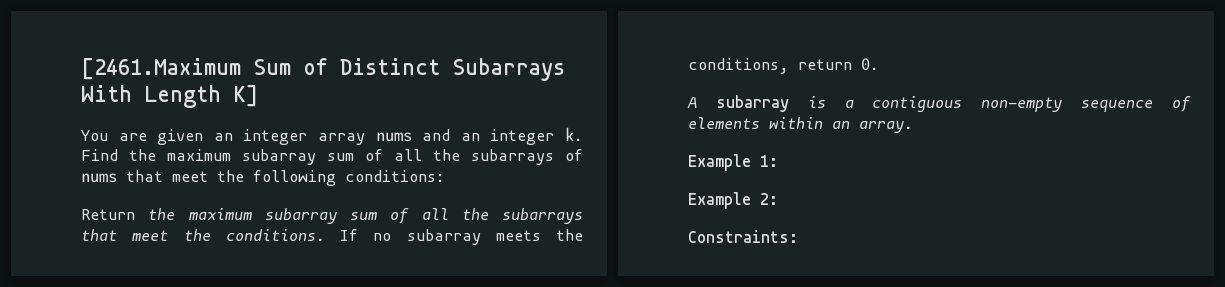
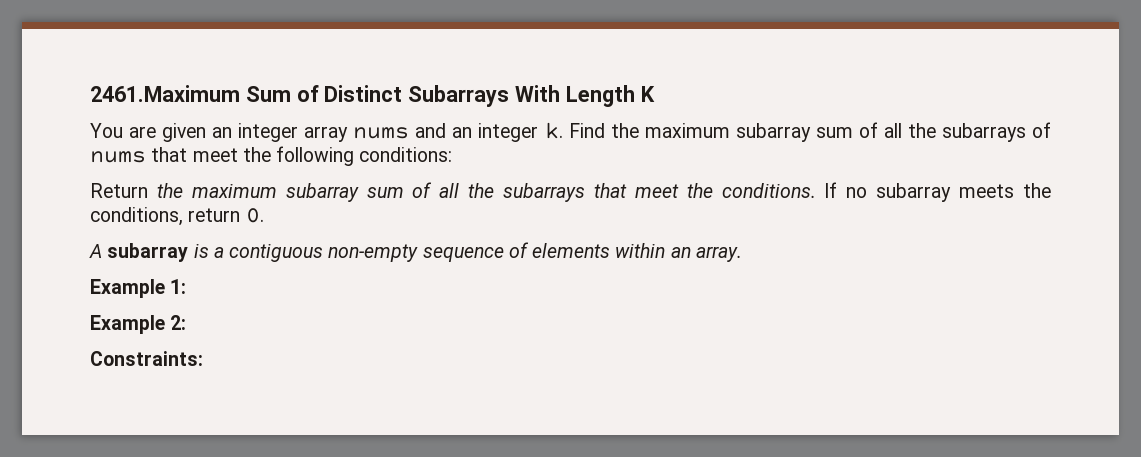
[81,58,241,80] [2461.Maximum -> [90,85,240,102] 2461.Maximum
[233,85,258,107] K] -> [640,86,655,102] K

